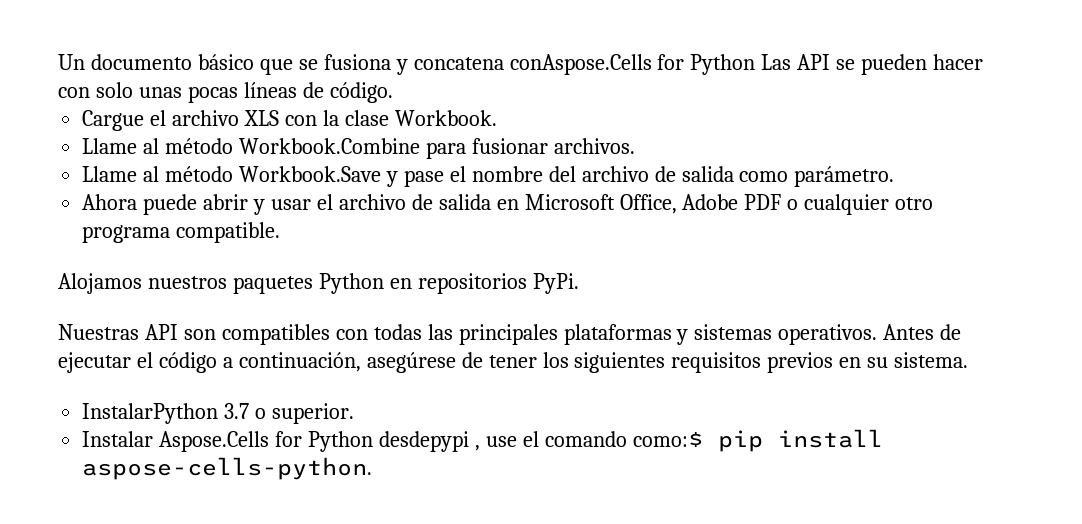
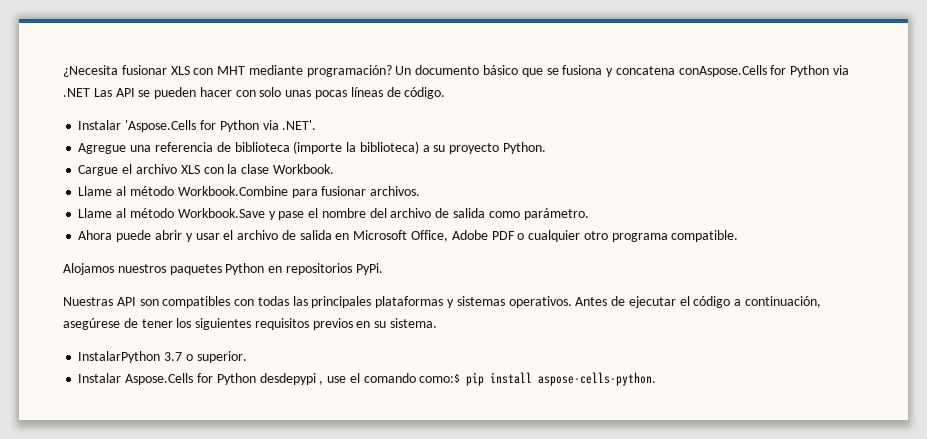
(58, 62) none -> [63,65,392,77] ¿Necesita fusionar XLS con MHT mediante programación?
(756, 64) none -> [833,65,850,75] [63,88,90,97] via .NET
(393, 92) none -> [78,120,317,132] [78,141,546,154] // Instalar 'Aspose.Cells for Python via .NET'. // Agregue una referencia de biblioteca (importe la biblioteca) a su proyecto Python.

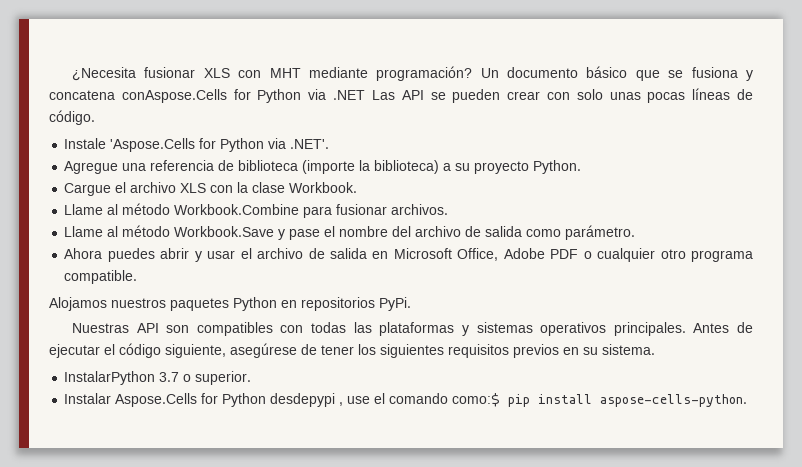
[199,87,232,97] hacer -> [507,91,541,100] crear
[78,120,122,130] Instalar -> [64,138,107,149] Instale
[116,230,152,242] puede -> [107,248,155,262] puedes
[311,296,372,308] principales -> (372, 327) none
[508,296,572,308] operativos. -> [540,322,686,336] operativos principales.
[734,296,822,308] a continuación, -> [165,344,226,358] siguiente,

